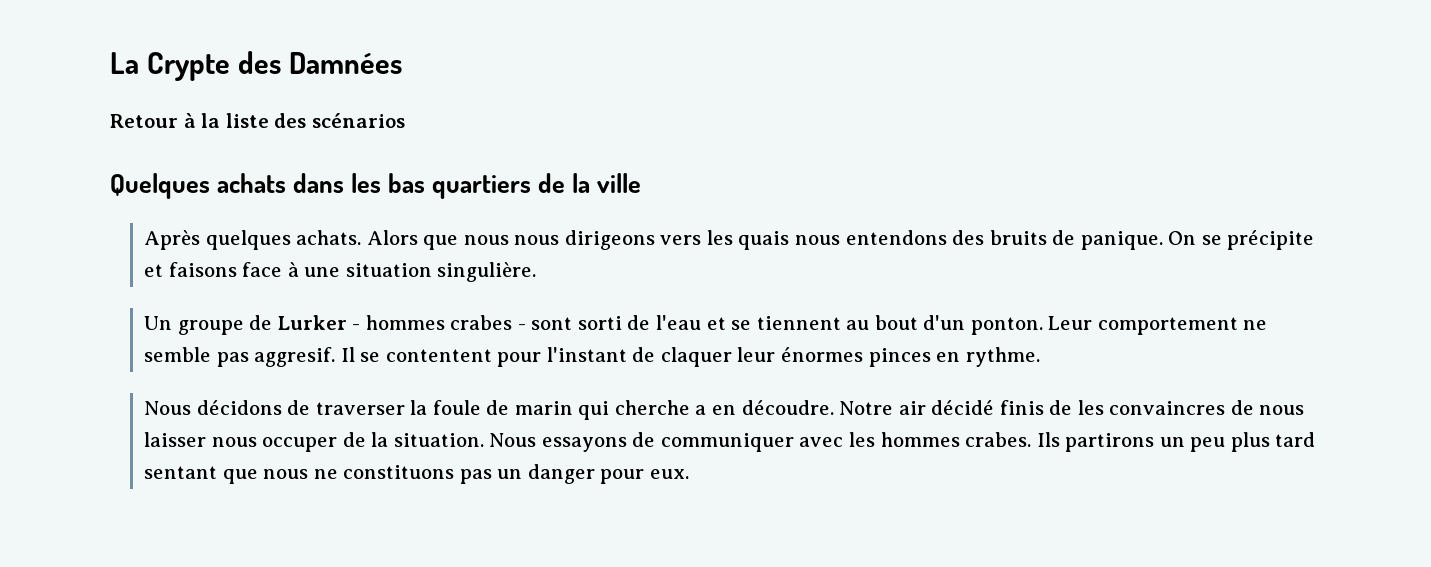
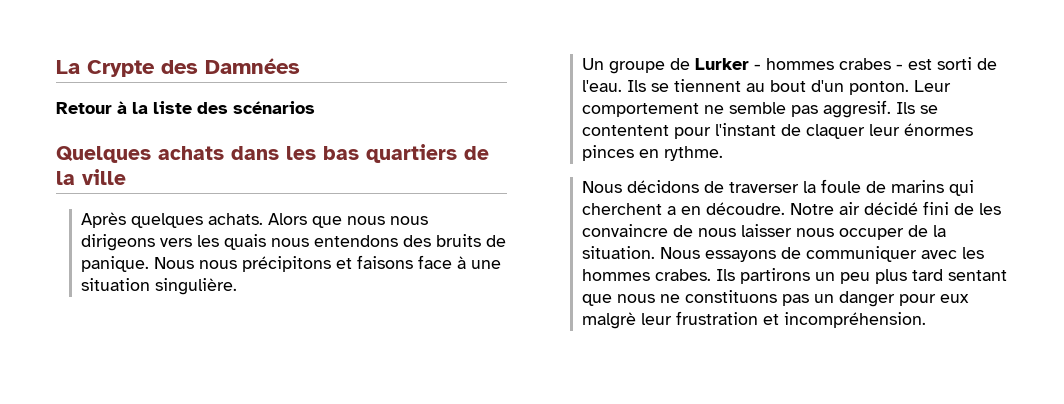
[1168,230,1315,250] On se précipite -> [154,256,332,272] Nous nous précipitons
[531,317,573,330] sont -> [908,59,933,70] est
[656,315,726,330] l'eau et -> [582,80,647,92] l'eau. Ils
[340,347,355,362] Il -> [896,102,916,114] Ils
[514,400,690,420] marin qui cherche -> [891,180,975,196] [582,203,663,215] marins qui cherchent
[999,400,1044,415] finis -> [923,201,950,215] fini
[1109,401,1226,415] convaincres -> [582,224,669,237] convaincre
[649,469,689,479] eux. -> [940,294,970,303] [582,311,927,329] eux malgrè leur frustration et incompréhension.

